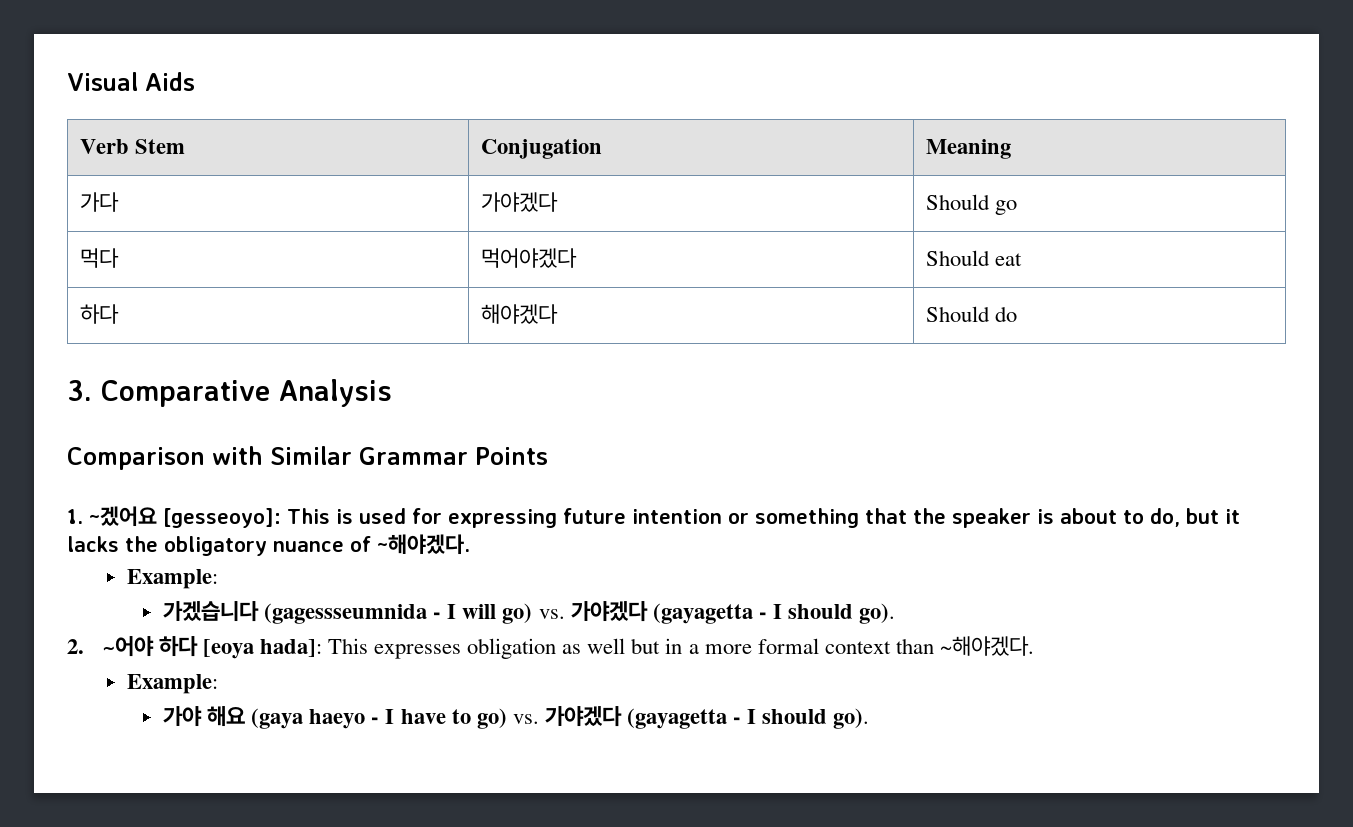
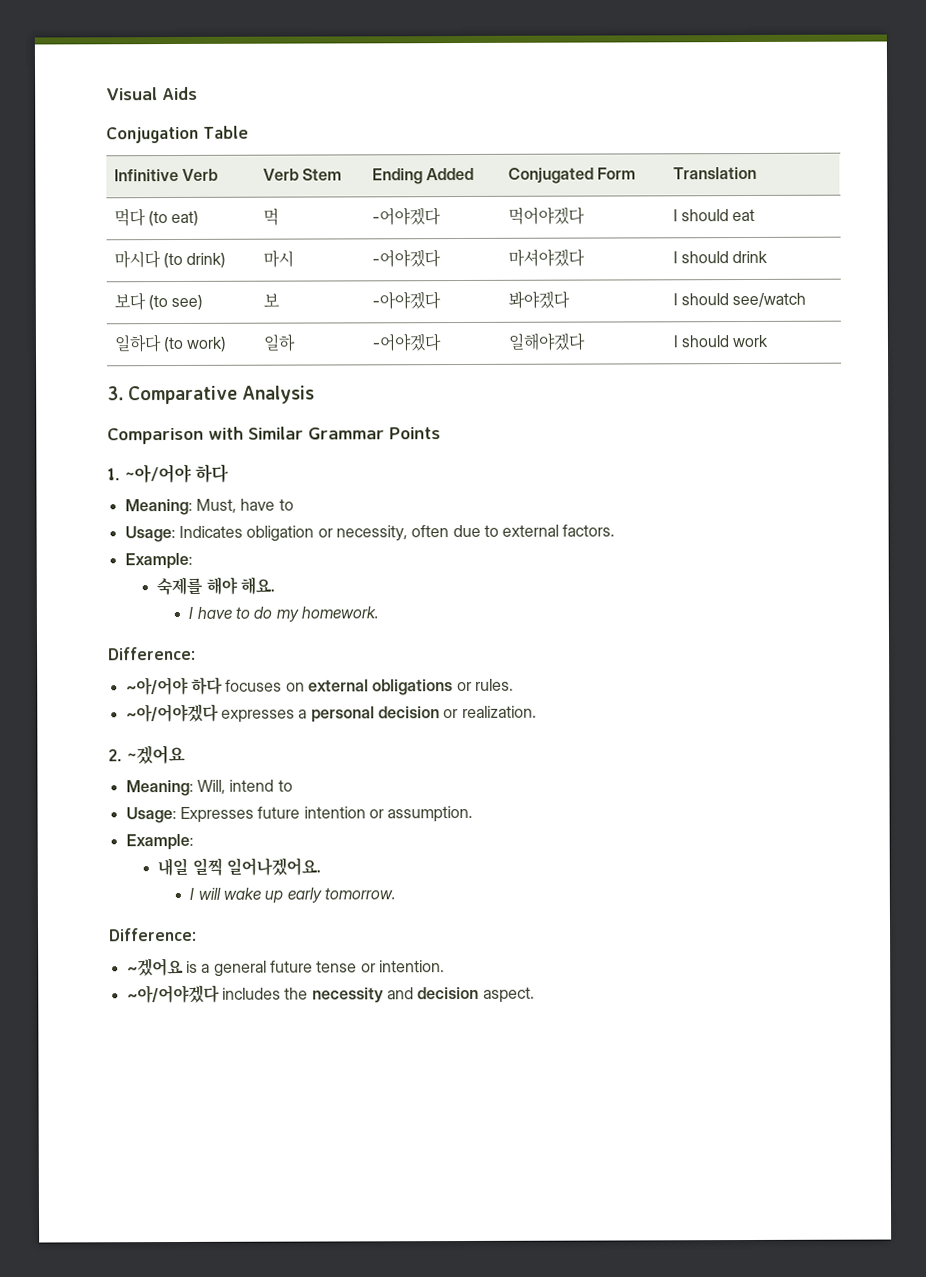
[79,139,185,154] [480,139,602,159] [925,139,1011,159] [79,192,119,212] [480,192,558,212] [925,194,1017,215] [79,248,119,268] // Verb Stem | Conjugation | Meaning // 가다 | 가야겠다 | Should go // 먹다 -> [106,125,249,144] [113,168,219,182] [262,168,343,181] [371,167,475,185] [507,167,637,184] [672,166,757,180] [113,208,200,227] [262,207,279,226] [371,207,441,226] // Conjugation Table // Infinitive Verb | Verb Stem | Ending Added | Conjugated Form | Translation // 먹다 (to eat) | 먹 | -어야겠다
[925,250,990,266] Should -> [672,209,730,222] I should
[79,304,119,324] [480,304,558,324] [925,306,1017,322] 하다 | 해야겠다 | Should do -> [113,250,227,269] [262,249,294,268] [371,249,441,268] [507,248,585,267] [672,250,769,264] [113,292,204,311] [262,293,280,308] [371,291,441,310] [507,290,570,309] [672,292,807,308] [113,334,227,353] [262,334,295,352] [371,333,441,352] [507,332,585,351] [672,334,769,348] 마시다 (to drink) | 마시 | -어야겠다 | 마셔야겠다 | I should drink // 보다 (to see) | 보 | -아야겠다 | 봐야겠다 | I should see/watch // 일하다 (to work) | 일하 | -어야겠다 | 일해야겠다 | I should work
[89,506,1240,528] [67,534,470,556] [127,569,219,589] [163,601,896,624] [67,636,1034,659] [127,674,219,694] [163,706,870,729] ~겠어요 [gesseoyo]: This is used for expressing future intention or something that the speaker is about to do, but it lacks the obligatory nuance of ~해야겠다. // Example: // 가겠습니다 (gagessseumnida - I will go) vs. 가야겠다 (gayagetta - I should go). // 2. ~어야 하다 [eoya hada]: This expresses obligation as well but in a more formal context than ~해야겠다. // Example: // 가야 해요 (gaya haeyo - I have to go) vs. 가야겠다 (gayagetta - I should go). -> [125,463,229,484] [124,498,294,516] [124,524,616,543] [124,552,193,570] [156,576,276,596] [188,606,379,623] [108,646,196,661] [125,676,514,696] [125,703,537,723] [108,744,186,765] [125,779,293,797] [125,805,474,824] [125,833,194,851] [157,857,322,877] [189,887,396,904] [109,927,197,942] [126,957,445,977] [126,984,535,1004] ~아/어야 하다 // Meaning: Must, have to // Usage: Indicates obligation or necessity, often due to external factors. // Example: // 숙제를 해야 해요. // I have to do my homework. // Difference: // ~아/어야 하다 focuses on external obligations or rules. // ~아/어야겠다 expresses a personal decision or realization. // 2. ~겠어요 // Meaning: Will, intend to // Usage: Expresses future intention or assumption. // Example: // 내일 일찍 일어나겠어요. // I will wake up early tomorrow. // Difference: // ~겠어요 is a general future tense or intention. // ~아/어야겠다 includes the necessity and decision aspect.

